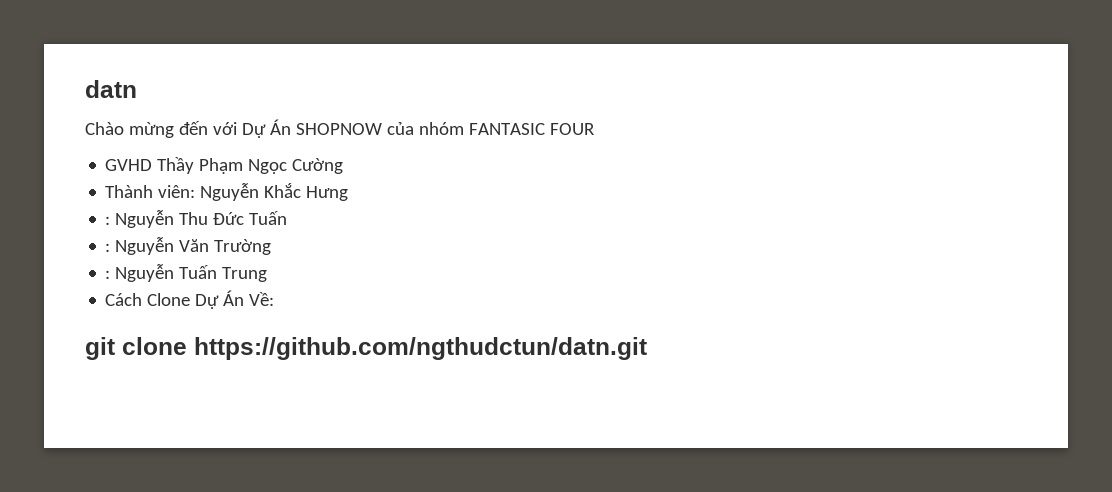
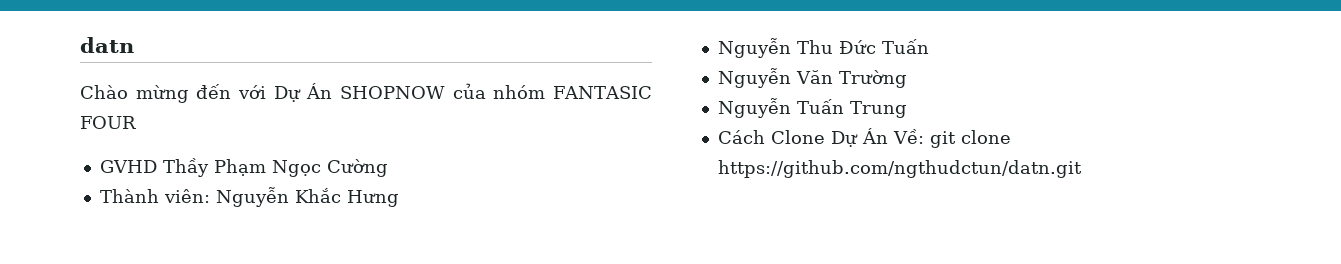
[105,216,111,225] : -> (399, 198) none
[105,243,111,252] : -> (929, 46) none
[105,270,111,279] : -> (907, 79) none
(275, 299) // -> (924, 136) none

